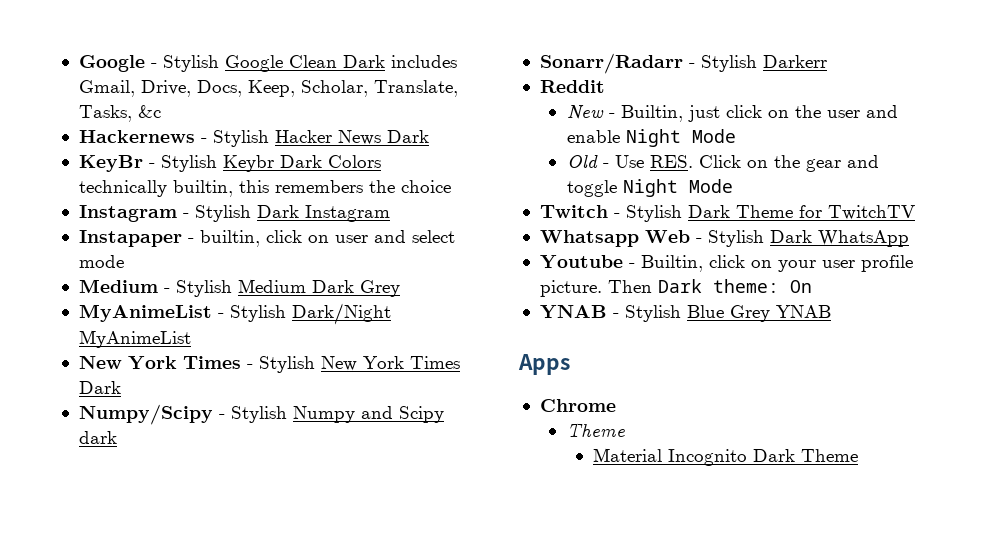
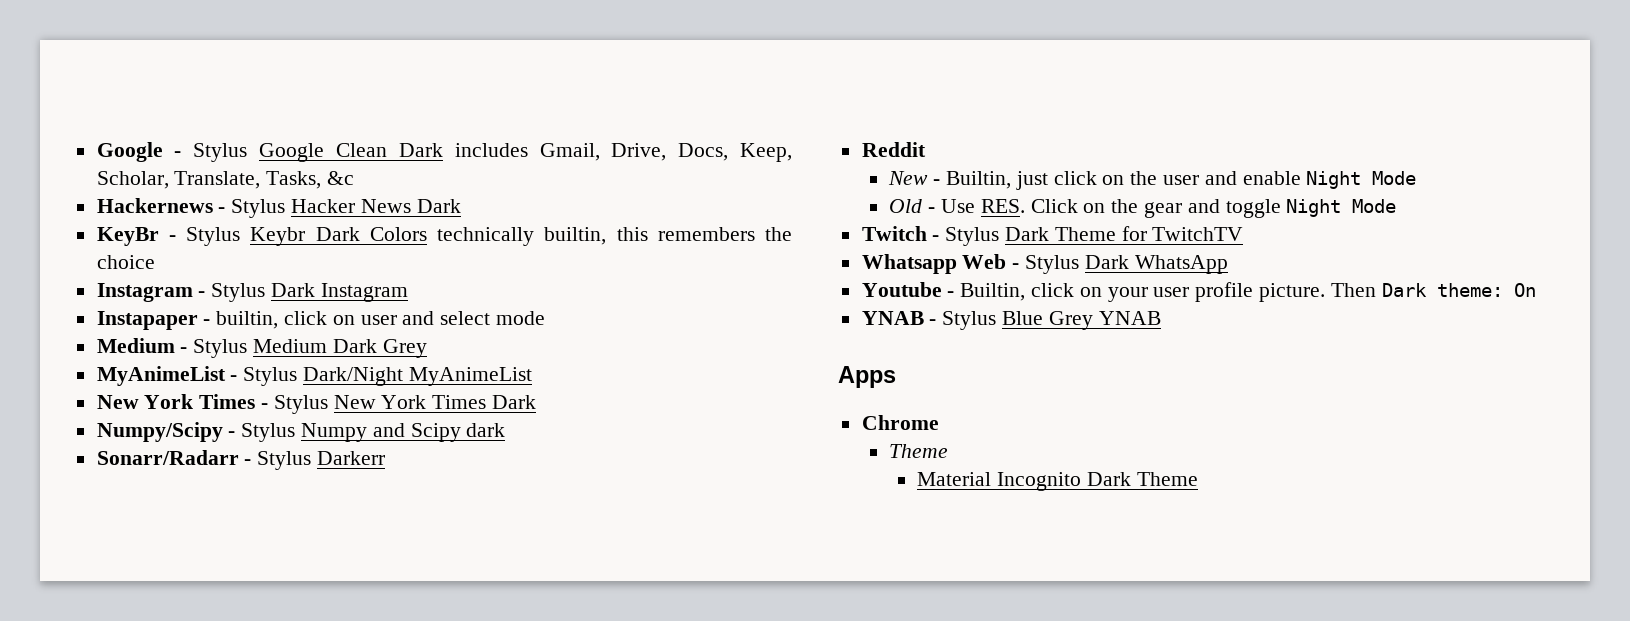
[162,55,219,72] Stylish -> [193,143,248,162] Stylus
[212,130,269,147] Stylish -> [231,199,286,218] Stylus
[160,155,217,172] Stylish -> [186,227,241,246] Stylus
[194,205,251,222] Stylish -> [211,283,266,302] Stylus
[175,280,232,297] Stylish -> [193,339,248,358] Stylus
[229,305,286,322] Stylish -> [243,367,298,386] Stylus
[258,356,315,373] Stylish -> [273,395,328,414] Stylus
[230,406,287,423] Stylish -> [241,423,296,442] Stylus
[700,55,757,72] Stylish -> [257,451,312,470] Stylus
[625,205,682,222] Stylish -> [945,227,1000,246] Stylus
[707,230,764,247] Stylish -> [1025,255,1080,274] Stylus
[624,305,681,322] Stylish -> [942,311,997,330] Stylus

